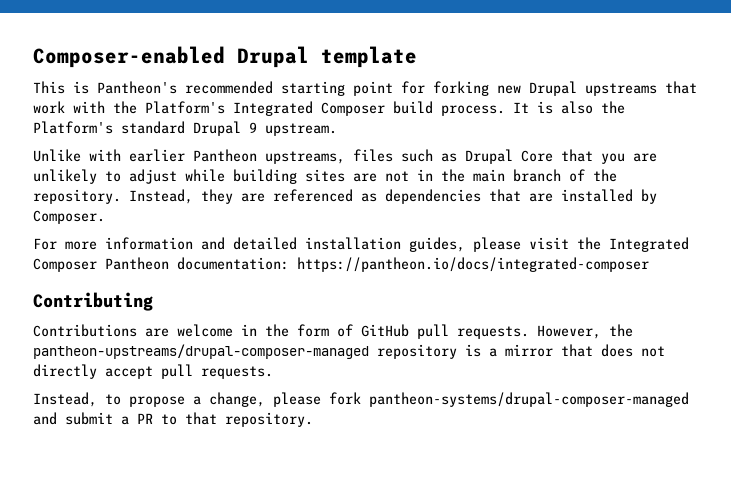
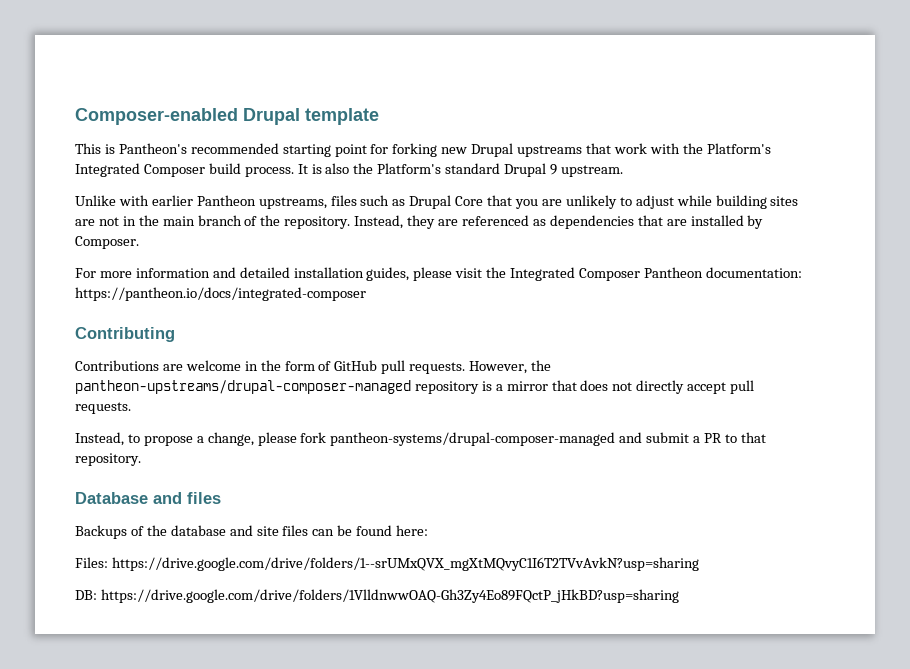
(313, 419) none -> [75,492,221,504] [75,525,429,539] [75,557,699,571] [75,589,679,603] // Database and files // Backups of the database and site files can be found here: // Files: https://drive.google.com/drive/folders/1--srUMxQVX_mgXtMQvyC1I6T2TVvAvkN?usp=sharing // DB: https://drive.google.com/drive/folders/1VlldnwwOAQ-Gh3Zy4Eo89FQctP_jHkBD?usp=sharing

